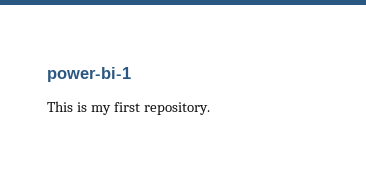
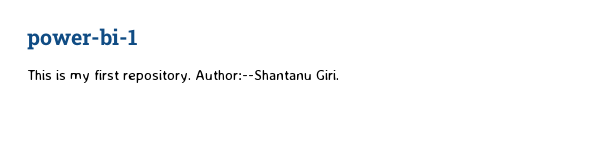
(210, 108) none -> [195,70,339,80] Author:--Shantanu Giri.

